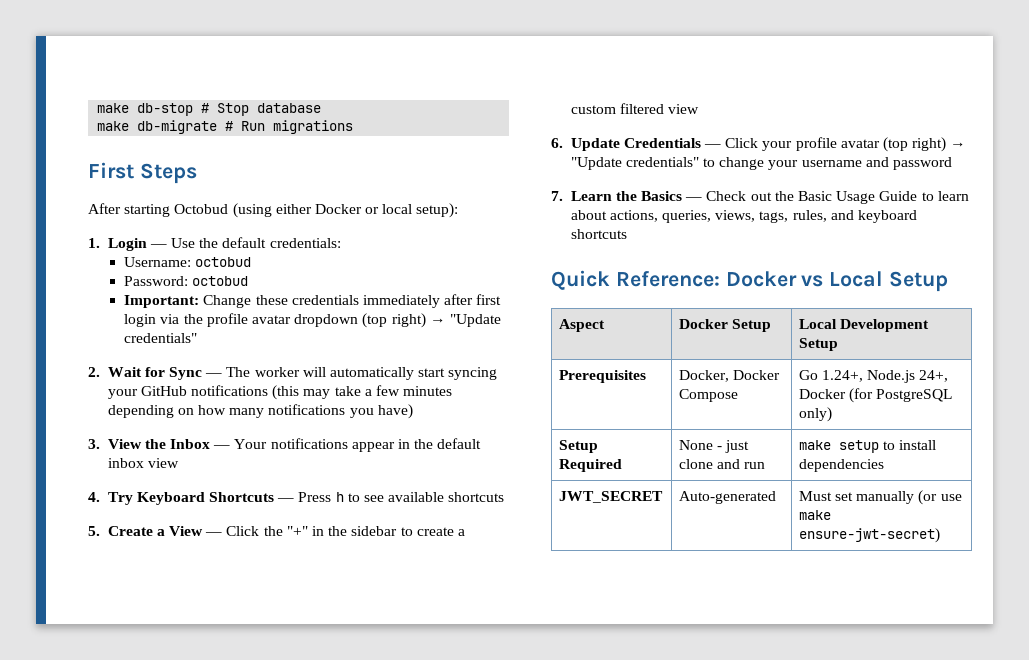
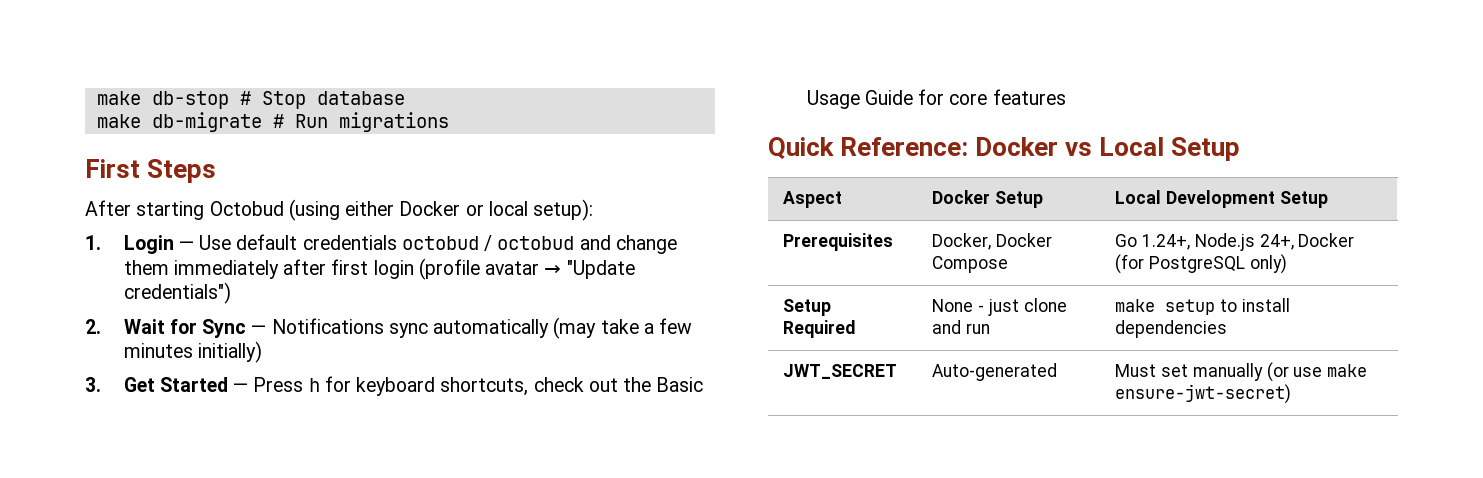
[199,237,341,248] [124,257,252,267] [124,276,249,286] [124,294,502,308] [124,313,501,328] [124,333,198,343] the default credentials: // Username: octobud // Password: octobud // Important: Change these credentials immediately after first login via the profile avatar dropdown (top right) → "Update credentials" -> [236,234,677,254] [123,258,635,280] [123,282,231,304] default credentials octobud / octobud and change them immediately after first login (profile avatar → "Update credentials")
[226,367,498,380] [107,385,453,400] [107,404,413,419] [88,438,482,452] [107,458,179,468] [88,492,505,505] [88,526,465,536] [570,103,700,114] [551,137,967,152] [570,157,953,170] [551,191,747,201] The worker will automatically start syncing your GitHub notifications (this may take a few minutes depending on how many notifications you have) // 3. View the Inbox — Your notifications appear in the default inbox view // 4. Try Keyboard Shortcuts — Press h to see available shortcuts // 5. Create a View — Click the "+" in the sidebar to create a custom filtered view // 6. Update Credentials — Click your profile avatar (top right) → "Update credentials" to change your username and password // 7. Learn the Basics — Check -> [271,317,693,339] [123,341,262,363] [85,376,584,396] Notifications sync automatically (may take a few minutes initially) // 3. Get Started — Press h for keyboard shortcuts, check
[921,191,969,201] [570,210,918,223] [570,229,627,239] to learn about actions, queries, views, tags, rules, and keyboard shortcuts -> [918,89,1066,105] for core features

